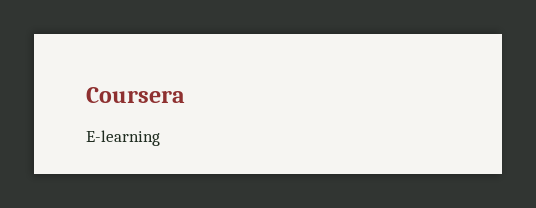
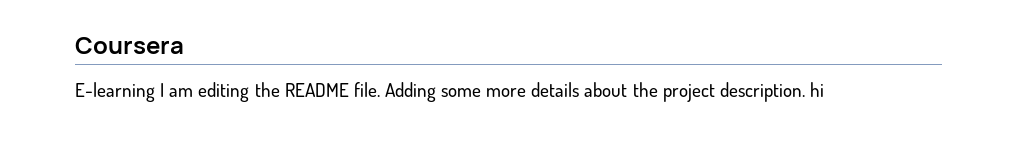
(160, 138) none -> [160,82,824,102] I am editing the README file. Adding some more details about the project description. hi

